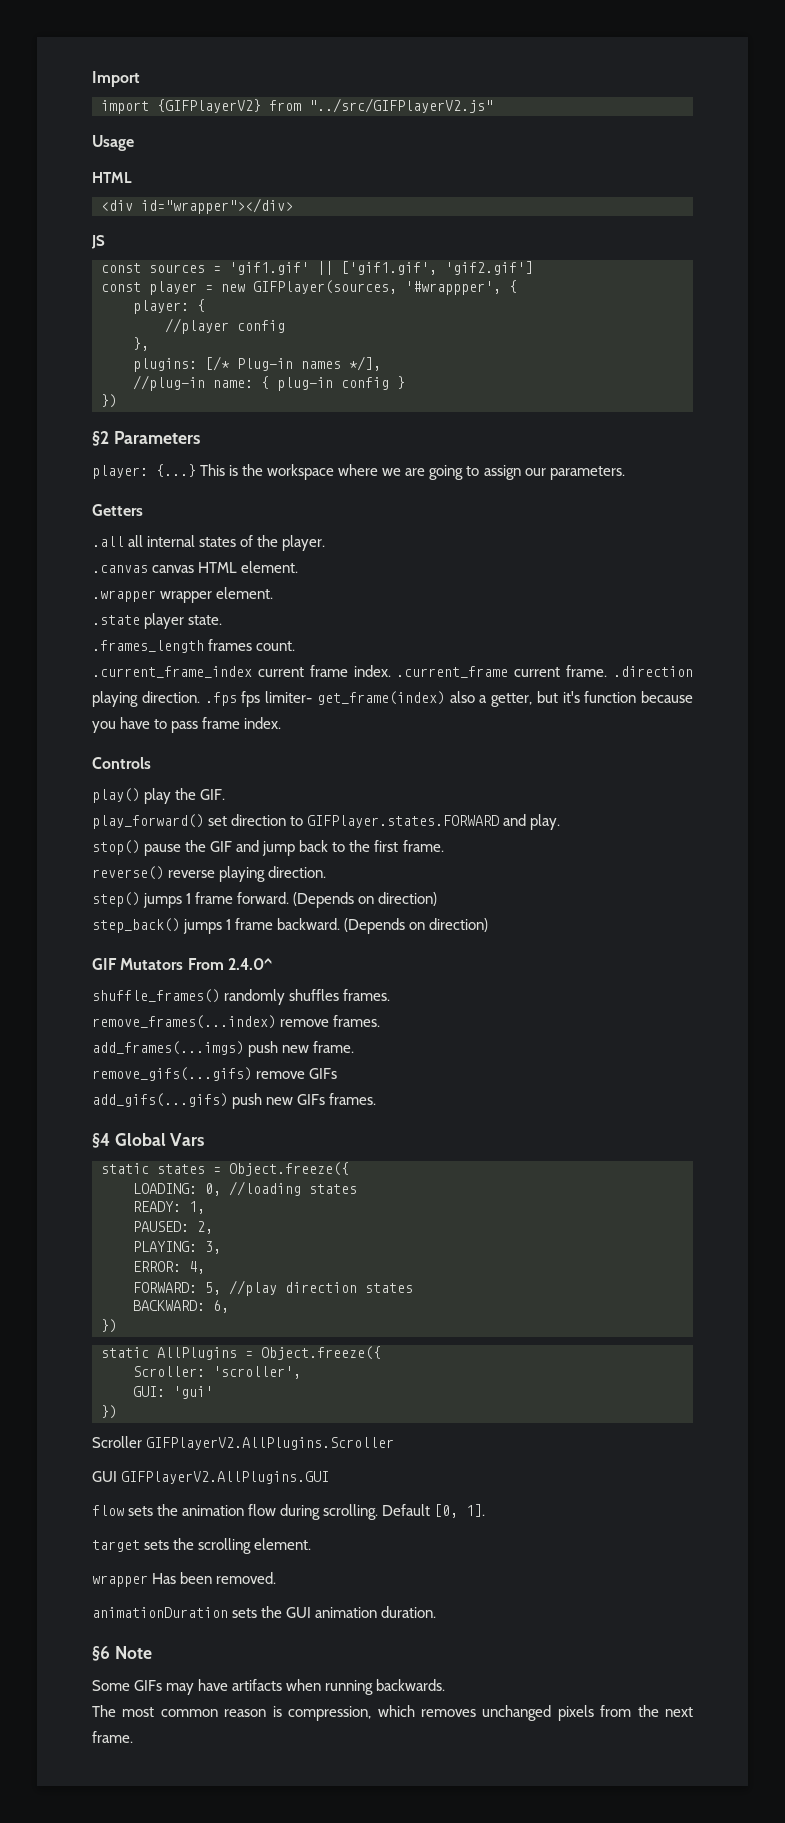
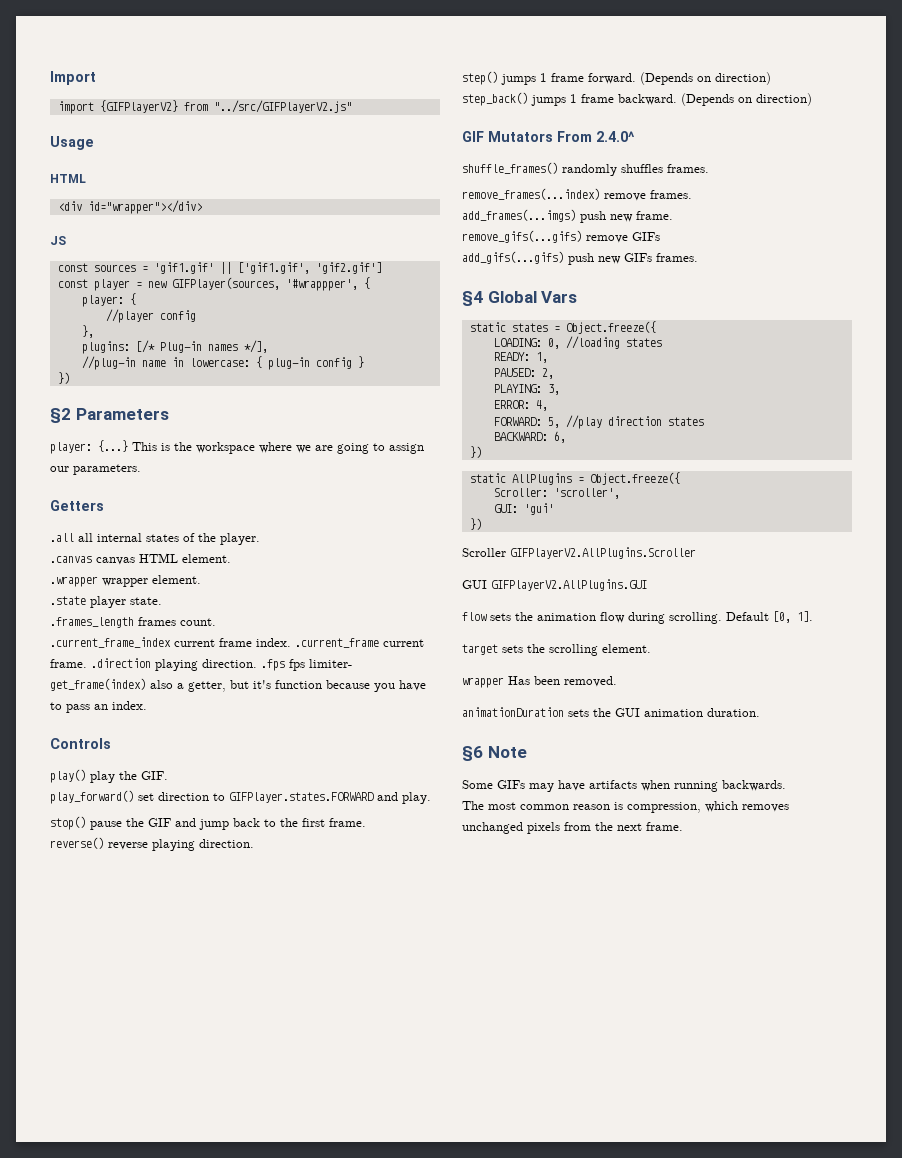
[213,380,253,388] name: -> [141,357,250,367] name in lowercase:
[202,717,241,729] frame -> [94,704,108,710] an

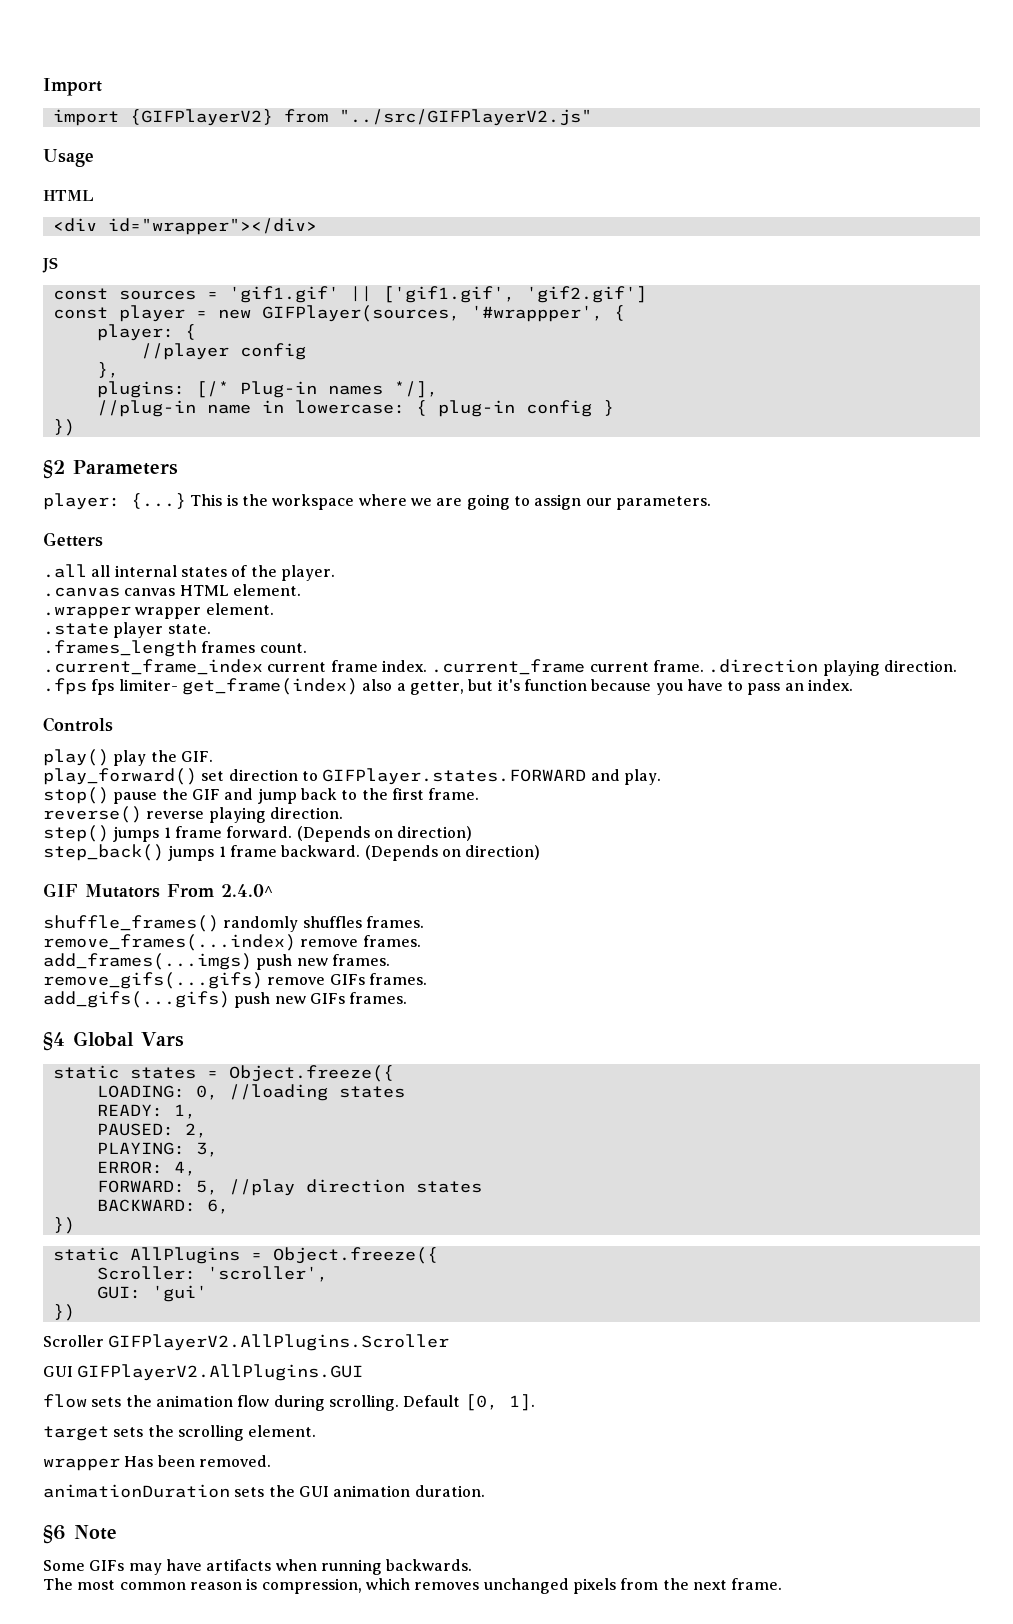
[636,211,673,220] frame. -> [331,954,390,966] frames.
(660, 236) none -> [368,973,427,985] frames.

